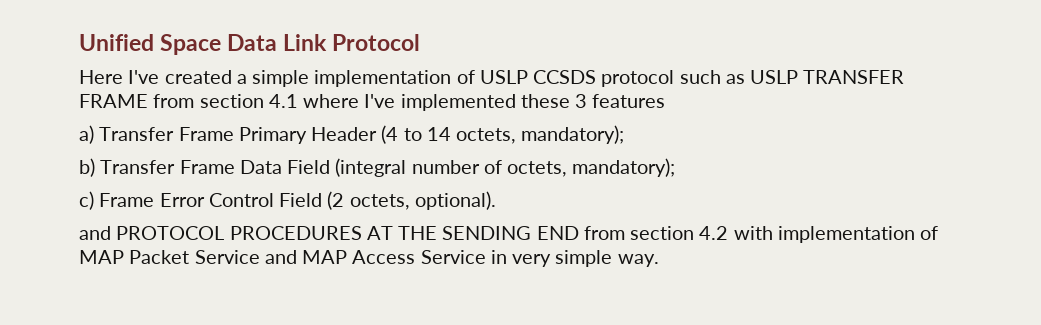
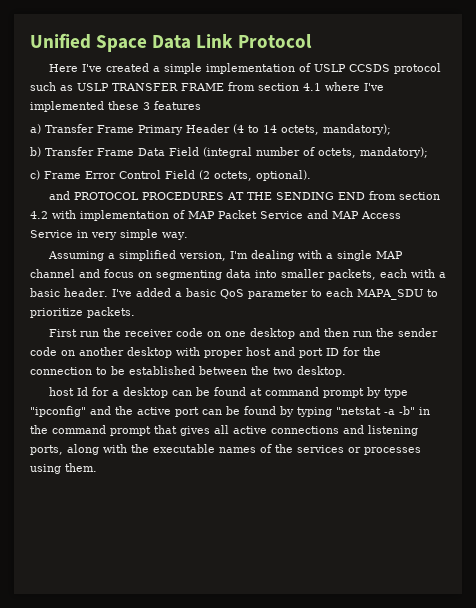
(659, 260) none -> [47,250,403,261] [30,269,446,280] [30,288,438,300] [30,307,135,318] [48,328,438,339] [30,347,381,358] [30,366,346,377] [48,387,408,398] [30,406,430,417] [30,425,418,436] [30,444,421,455] [30,463,97,474] // Assuming a simplified version, I'm dealing with a single MAP channel and focus on segmenting data into smaller packets, each with a basic header. I've added a basic QoS parameter to each MAPA_SDU to prioritize packets. // First run the receiver code on one desktop and then run the sender code on another desktop with proper host and port ID for the connection to be established between the two desktop. // host Id for a desktop can be found at command prompt by type "ipconfig" and the active port can be found by typing "netstat -a -b" in the command prompt that gives all active connections and listening ports, along with the executable names of the services or processes using them.

